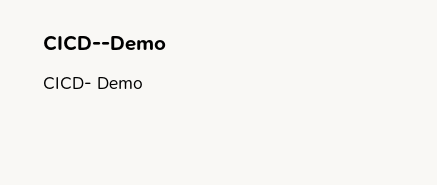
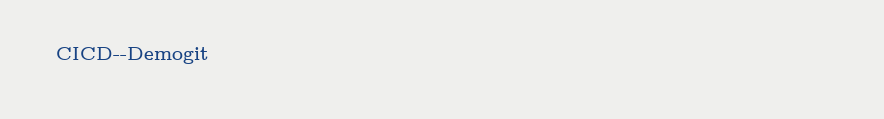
[43,35,166,51] [43,77,143,90] CICD--Demo // CICD- Demo -> [56,47,209,64] CICD--Demogit

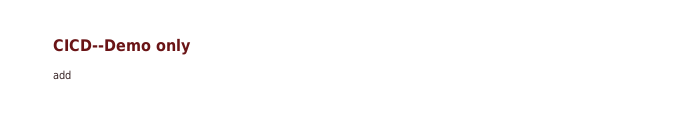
[56,47,209,64] CICD--Demogit -> [53,38,191,55] [53,70,71,80] CICD--Demo only // add

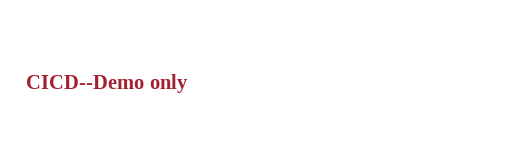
[53,70,71,80] // add -> (188, 83) none

